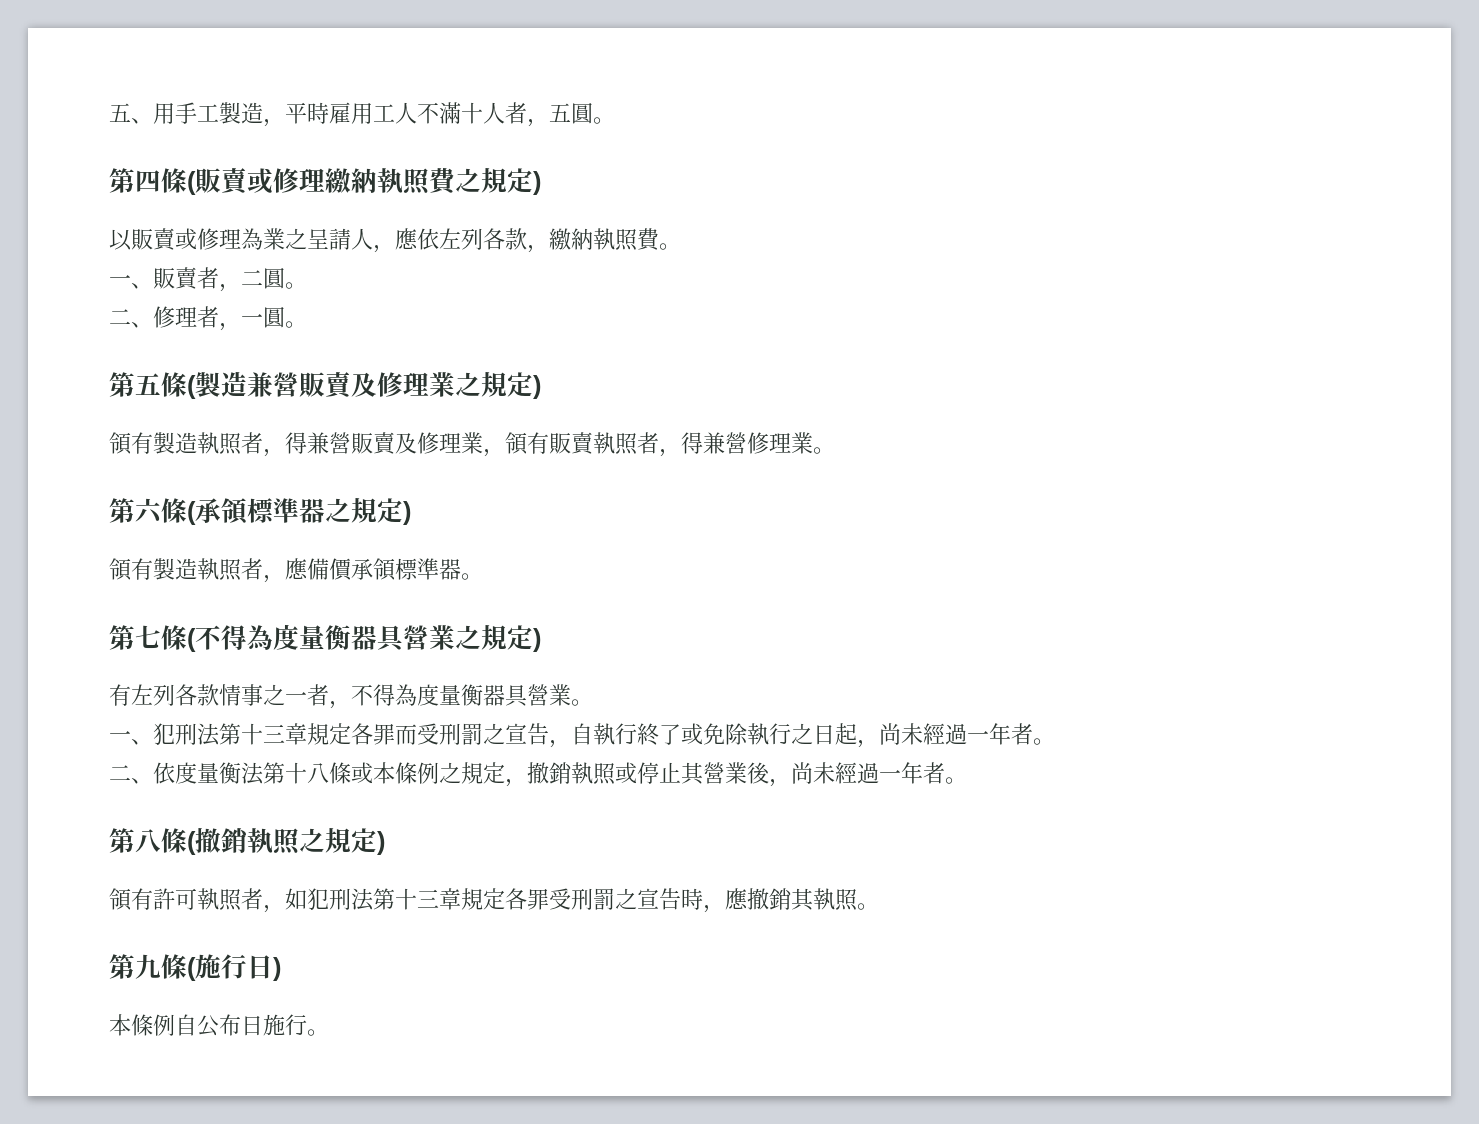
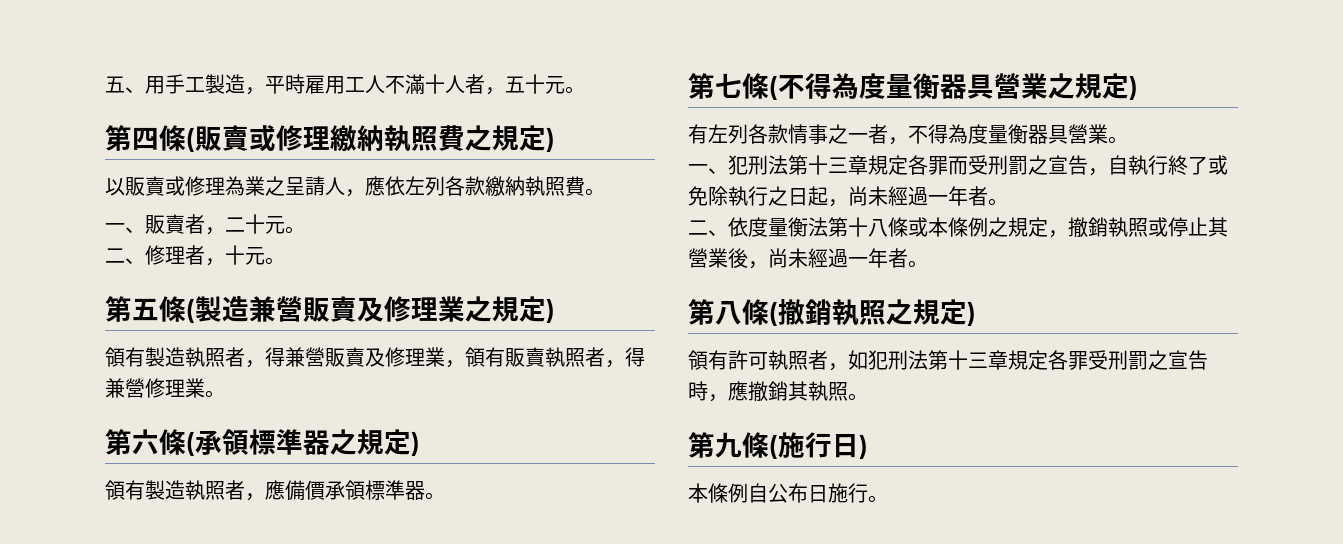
[571,102,593,124] 圓 -> [525,74,565,94] 十元
[527,245,549,253] ， -> (485, 186) none
[263,267,285,289] 圓 -> [245,214,285,234] 十元
[241,306,285,328] 一圓 -> [225,245,265,265] 十元

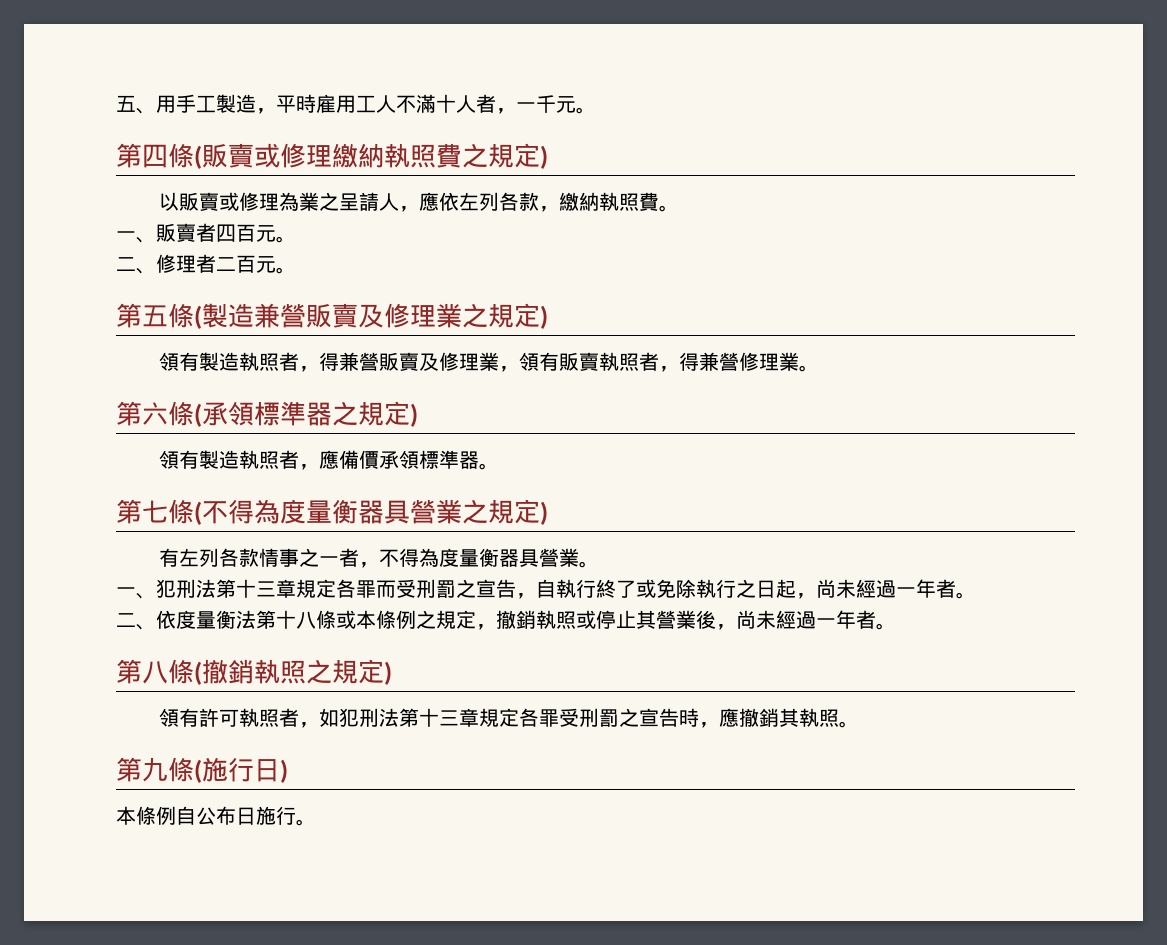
[505,74,545,94] 五十 -> [516,95,556,113] 一千
(485, 186) none -> [539,206,560,212] ，
[205,214,265,235] ，二十 -> [216,224,256,242] 四百
[205,245,245,266] ，十 -> [216,255,256,273] 二百

